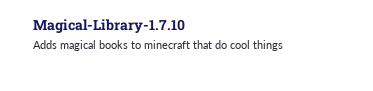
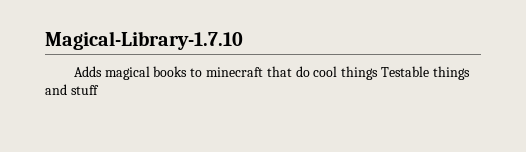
(283, 45) none -> [380,66,470,80] [45,84,99,95] Testable things and stuff

